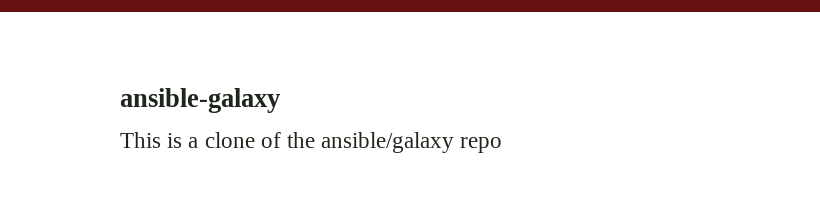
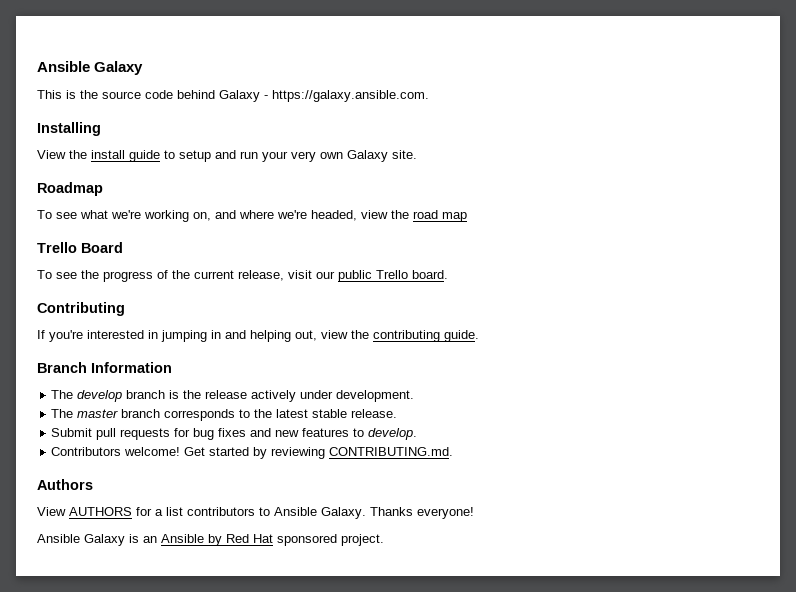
[120,88,280,113] ansible-galaxy -> [37,61,144,75] Ansible Galaxy
[188,132,503,153] a clone of the ansible/galaxy repo -> [80,90,429,102] [37,122,101,136] [37,150,417,162] [37,182,103,196] [37,210,467,222] [37,242,123,253] [37,270,448,282] [37,302,125,316] [37,330,479,342] [37,362,172,373] [51,390,415,402] [51,409,398,421] [51,428,418,440] [51,447,454,459] [37,479,93,490] [37,507,474,519] [37,534,384,546] the source code behind Galaxy - https://galaxy.ansible.com. // Installing // View the install guide to setup and run your very own Galaxy site. // Roadmap // To see what we're working on, and where we're headed, view the road map // Trello Board // To see the progress of the current release, visit our public Trello board. // Contributing // If you're interested in jumping in and helping out, view the contributing guide. // Branch Information // The develop branch is the release actively under development. // The master branch corresponds to the latest stable release. // Submit pull requests for bug fixes and new features to develop. // Contributors welcome! Get started by reviewing CONTRIBUTING.md. // Authors // View AUTHORS for a list contributors to Ansible Galaxy. Thanks everyone! // Ansible Galaxy is an Ansible by Red Hat sponsored project.

